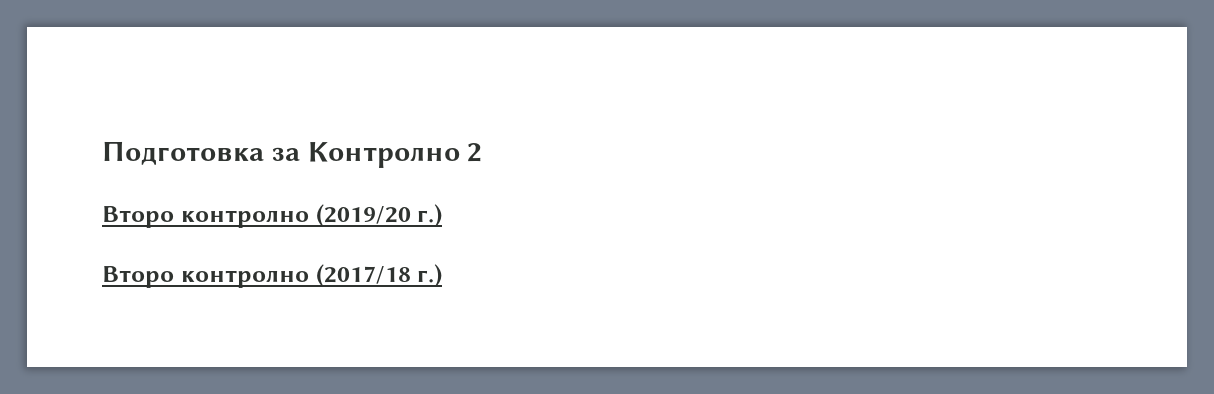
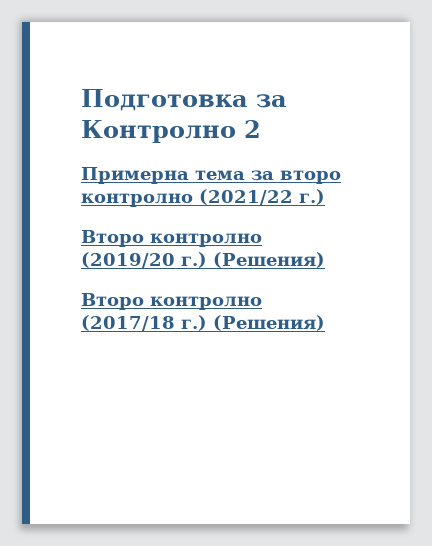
(483, 152) none -> [81,167,341,184] [81,189,325,207] // Примерна тема за второ контролно (2021/22 г.)
(443, 216) none -> [213,252,325,268] (Решения)
(443, 276) none -> [213,315,325,331] (Решения)

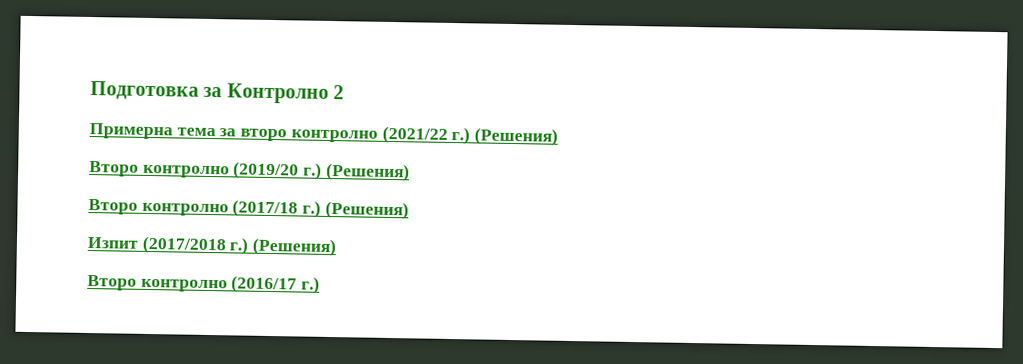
(325, 197) none -> [474,127,559,146] (Решения)
(325, 323) none -> [87,235,338,257] [87,274,321,294] // Изпит (2017/2018 г.) (Решения) // Второ контролно (2016/17 г.)

